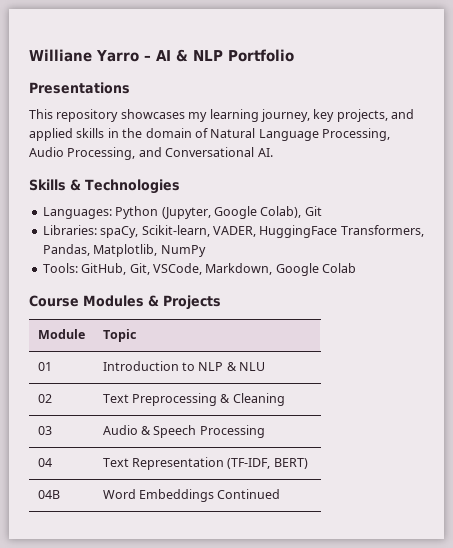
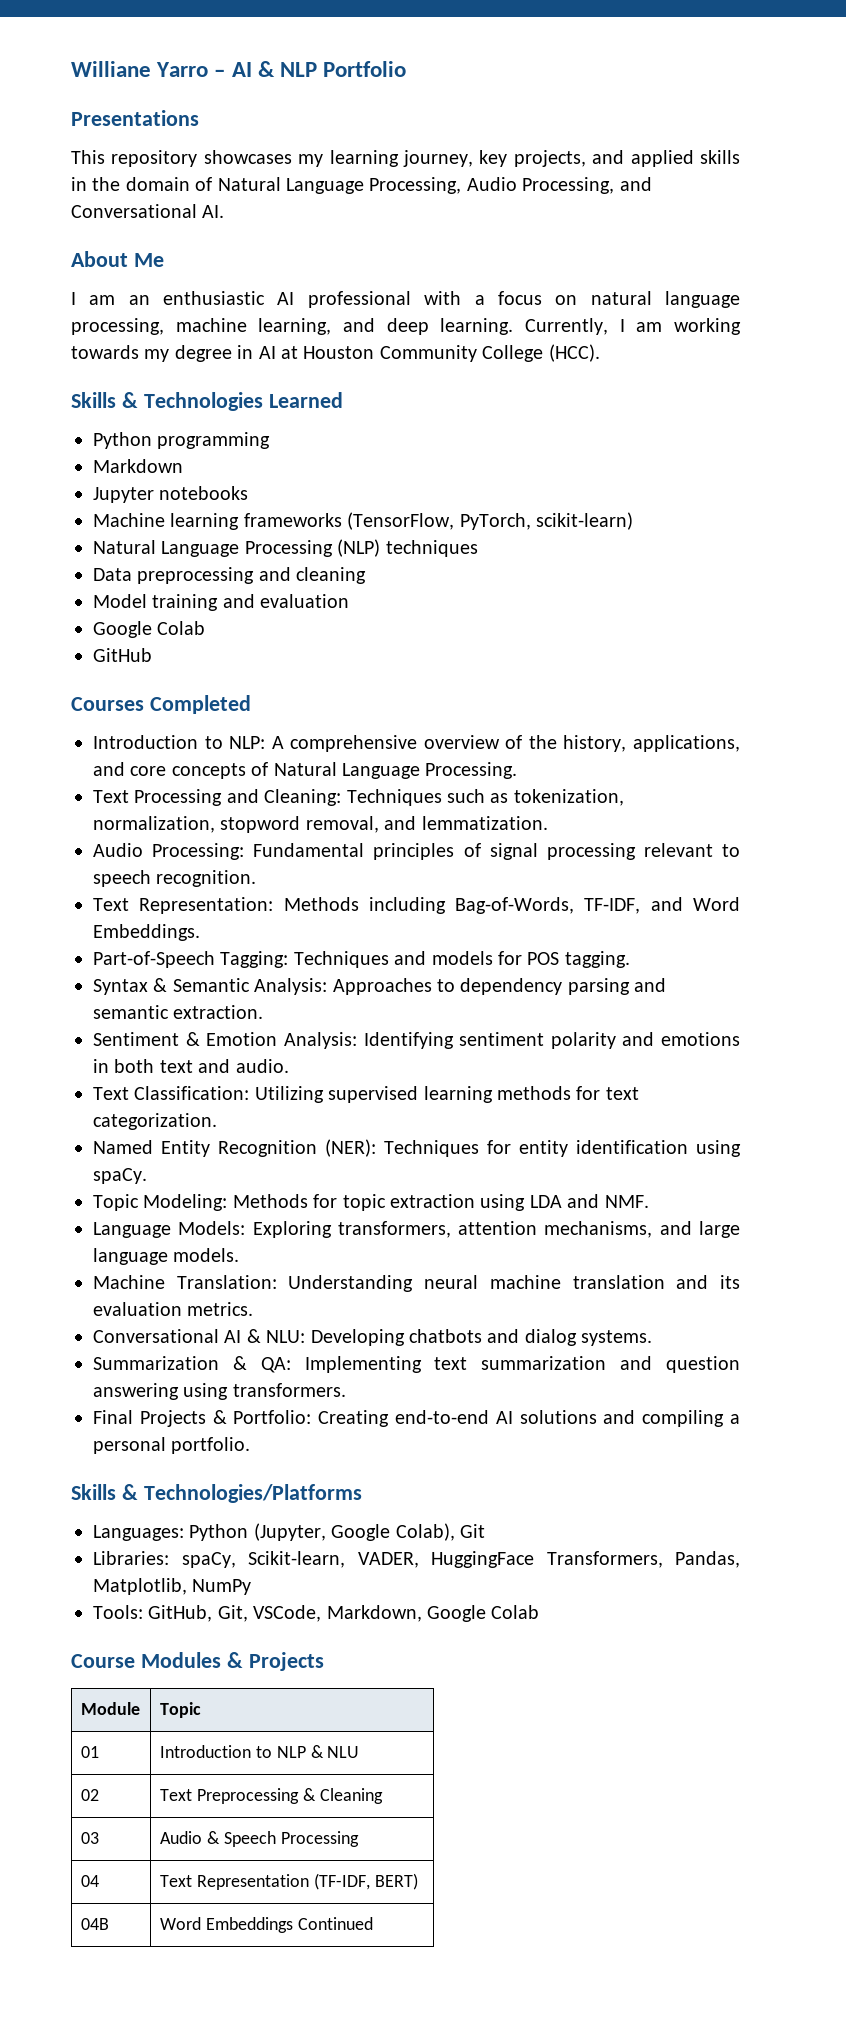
[29,179,180,194] Skills & Technologies -> [71,251,164,267] [71,291,741,308] [71,318,741,335] [71,344,600,362] [71,392,343,411] [93,432,271,449] [93,459,183,473] [93,486,249,503] [93,512,633,530] [93,539,478,557] [93,567,367,584] [93,594,350,611] [93,621,206,638] [93,648,152,662] [71,695,251,714] [93,735,740,752] [93,762,518,779] [93,789,624,806] [93,816,548,833] [93,843,740,860] [93,870,257,887] [93,897,740,914] [93,924,200,941] [93,951,630,968] [93,978,667,995] [93,1005,264,1019] [93,1032,740,1049] [93,1059,289,1073] [93,1086,639,1103] [93,1113,217,1130] [93,1139,741,1157] [93,1168,147,1184] [93,1194,649,1211] [93,1221,740,1238] [93,1248,240,1265] [93,1275,740,1292] [93,1302,254,1316] [93,1329,653,1346] [93,1356,741,1373] [93,1383,346,1400] [93,1410,740,1427] [93,1437,251,1454] [71,1484,362,1503] About Me // I am an enthusiastic AI professional with a focus on natural language processing, machine learning, and deep learning. Currently, I am working towards my degree in AI at Houston Community College (HCC). // Skills & Technologies Learned // Python programming // Markdown // Jupyter notebooks // Machine learning frameworks (TensorFlow, PyTorch, scikit-learn) // Natural Language Processing (NLP) techniques // Data preprocessing and cleaning // Model training and evaluation // Google Colab // GitHub // Courses Completed // Introduction to NLP: A comprehensive overview of the history, applications, and core concepts of Natural Language Processing. // Text Processing and Cleaning: Techniques such as tokenization, normalization, stopword removal, and lemmatization. // Audio Processing: Fundamental principles of signal processing relevant to speech recognition. // Text Representation: Methods including Bag-of-Words, TF-IDF, and Word Embeddings. // Part-of-Speech Tagging: Techniques and models for POS tagging. // Syntax & Semantic Analysis: Approaches to dependency parsing and semantic extraction. // Sentiment & Emotion Analysis: Identifying sentiment polarity and emotions in both text and audio. // Text Classification: Utilizing supervised learning methods for text categorization. // Named Entity Recognition (NER): Techniques for entity identification using spaCy. // Topic Modeling: Methods for topic extraction using LDA and NMF. // Language Models: Exploring transformers, attention mechanisms, and large language models. // Machine Translation: Understanding neural machine translation and its evaluation metrics. // Conversational AI & NLU: Developing chatbots and dialog systems. // Summarization & QA: Implementing text summarization and question answering using transformers. // Final Projects & Portfolio: Creating end-to-end AI solutions and compiling a personal portfolio. // Skills & Technologies/Platforms

